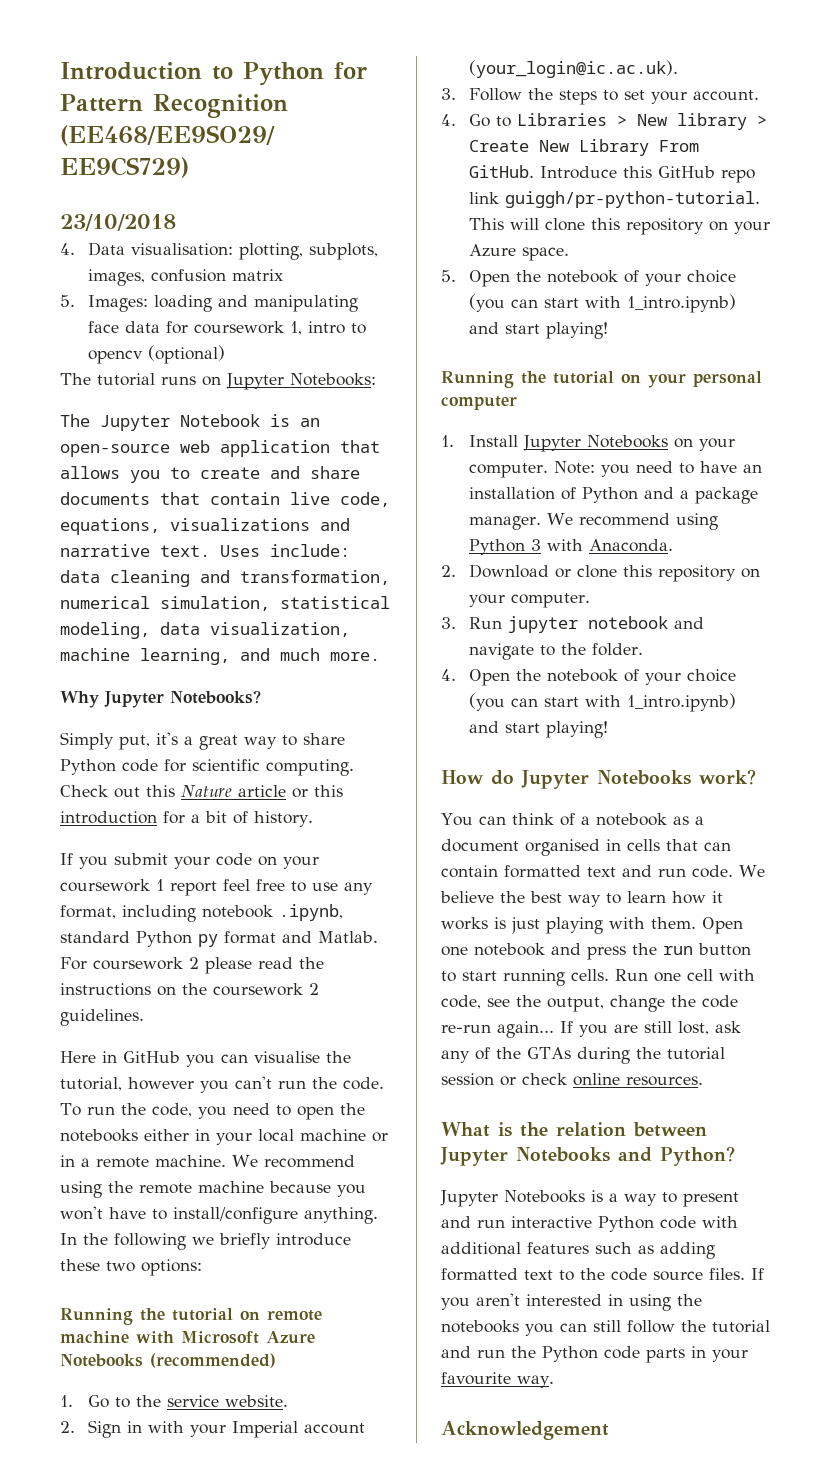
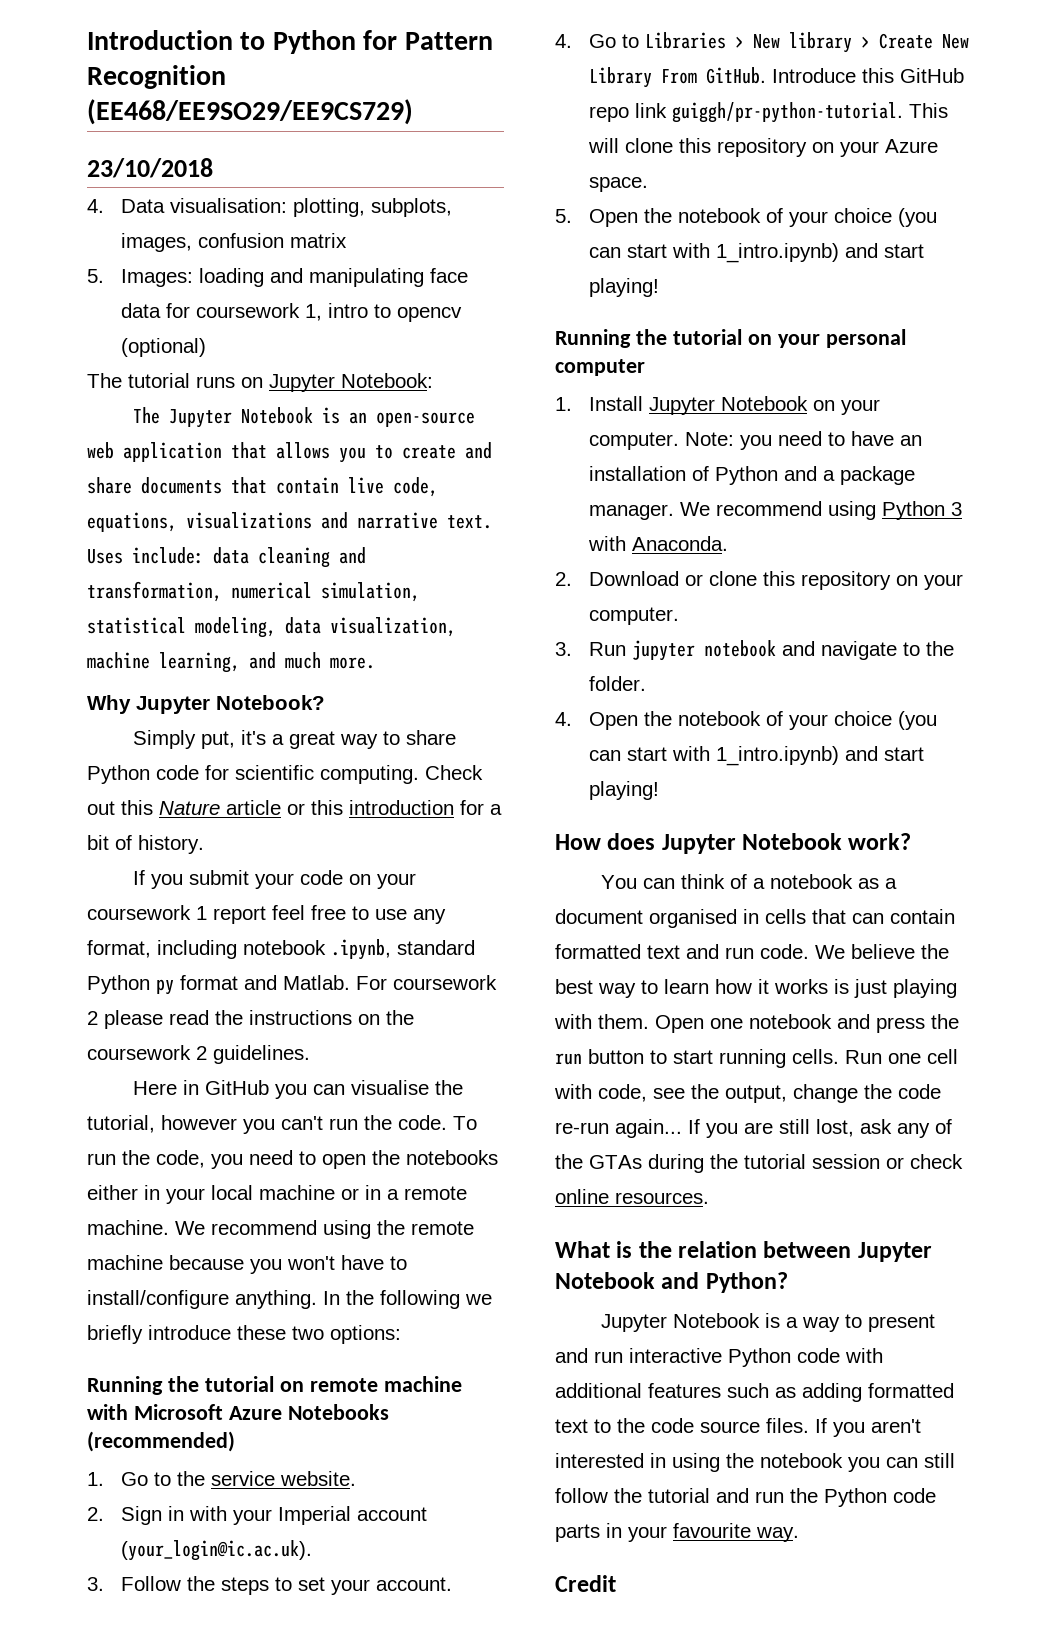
[290,373,376,386] Notebooks: -> [341,373,433,388] Notebook:
[170,690,261,704] Notebooks? -> [216,695,325,710] Notebook?
[587,435,669,448] Notebooks -> [721,396,809,411] Notebook
[491,770,691,789] do Jupyter Notebooks -> [607,833,843,854] does Jupyter Notebook
[516,1147,610,1162] Notebooks -> [555,1272,655,1289] Notebook
[504,1190,585,1203] Notebooks -> [673,1313,761,1328] Notebook
[441,1320,519,1333] notebooks -> [760,1453,843,1468] notebook
[441,1421,609,1440] Acknowledgement -> [555,1575,616,1592] Credit

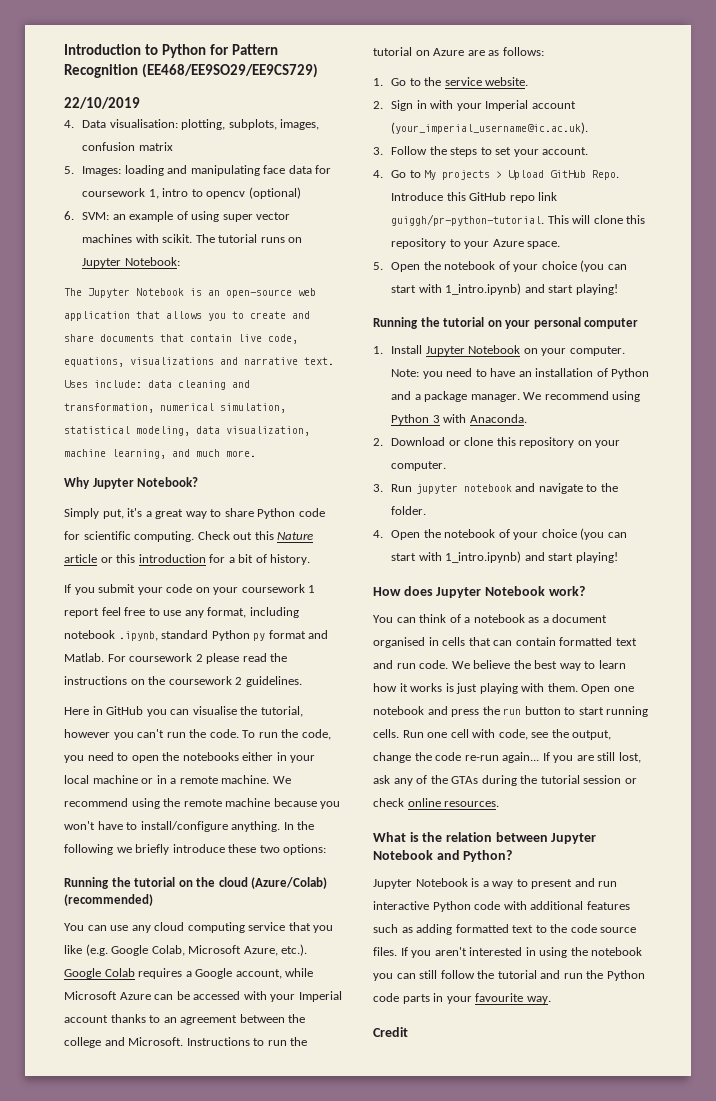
[87,158,213,178] 23/10/2018 -> [64,97,140,109] 22/10/2019
(207, 347) none -> [64,211,291,222] [82,234,193,243] 6. SVM: an example of using super vector machines with scikit.
[309,1376,462,1392] [87,1404,389,1420] [87,1431,235,1452] remote machine with Microsoft Azure Notebooks (recommended) -> [196,877,328,889] [64,894,153,906] [64,922,334,933] [64,944,308,956] [64,968,314,979] [64,991,342,1002] [64,1014,306,1025] [64,1037,308,1048] [373,47,544,56] the cloud (Azure/Colab) (recommended) // You can use any cloud computing service that you like (e.g. Google Colab, Microsoft Azure, etc.). Google Colab requires a Google account, while Microsoft Azure can be accessed with your Imperial account thanks to an agreement between the college and Microsoft. Instructions to run the tutorial on Azure are as follows:
[121,1540,313,1561] (your_login@ic.ac.uk). -> [391,122,589,134] (your_imperial_username@ic.ac.uk).
[645,32,970,53] [589,67,767,88] Libraries > New library > Create New Library From GitHub. -> [424,170,620,180] My projects > Upload GitHub Repo.
[812,142,835,153] on -> [449,239,461,247] to

